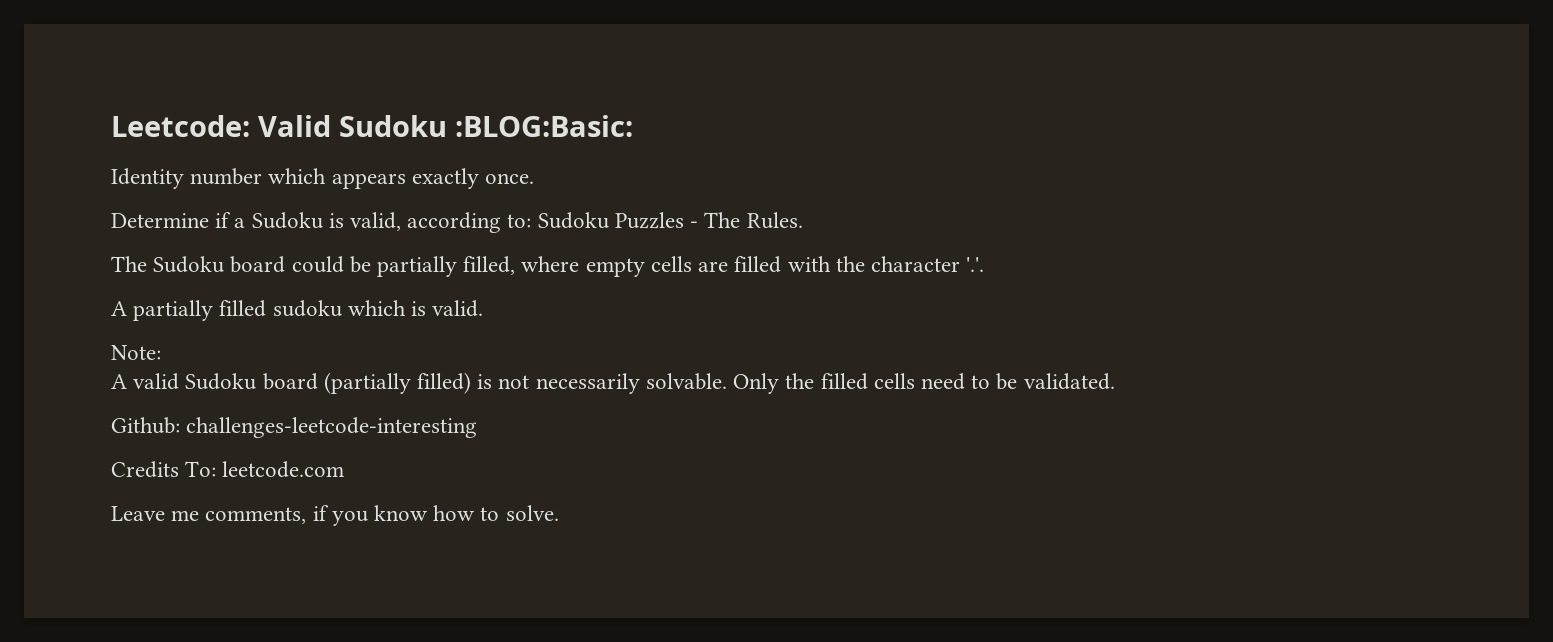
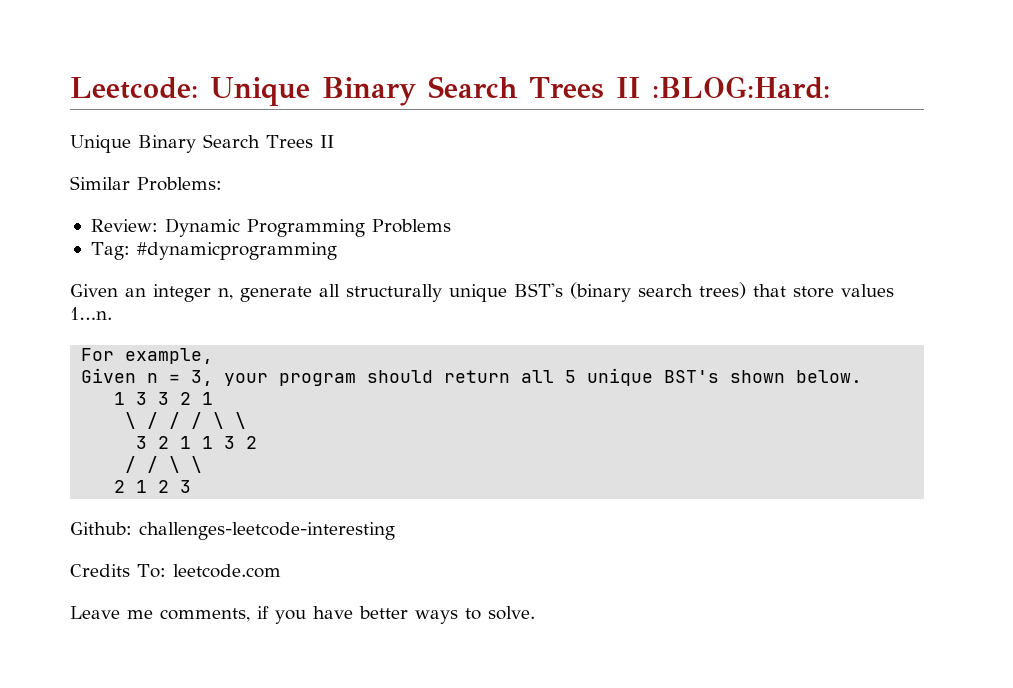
[258,115,633,137] [111,168,535,189] [111,212,803,233] [111,256,985,277] [111,300,484,321] [111,345,161,360] [111,372,1115,394] Valid Sudoku :BLOG:Basic: // Identity number which appears exactly once. // Determine if a Sudoku is valid, according to: Sudoku Puzzles - The Rules. // The Sudoku board could be partially filled, where empty cells are filled with the character '.'. // A partially filled sudoku which is valid. // Note: // A valid Sudoku board (partially filled) is not necessarily solvable. Only the filled cells need to be validated. -> [210,76,830,106] [70,134,334,153] [70,176,222,191] [90,218,451,237] [90,242,337,260] [70,282,894,302] [70,307,112,320] [81,348,214,364] [81,368,863,386] [114,392,214,405] [125,412,247,429] [136,436,258,449] [125,456,203,473] [114,480,192,493] Unique Binary Search Trees II :BLOG:Hard: // Unique Binary Search Trees II // Similar Problems: // Review: Dynamic Programming Problems // Tag: #dynamicprogramming // Given an integer n, generate all structurally unique BST's (binary search trees) that store values 1…n. // For example, // Given n = 3, your program should return all 5 unique BST's shown below. // 1 3 3 2 1 // \ / / / \ \ // 3 2 1 1 3 2 // / / \ \ // 2 1 2 3
[374,505,476,521] know how -> [313,606,458,624] have better ways

